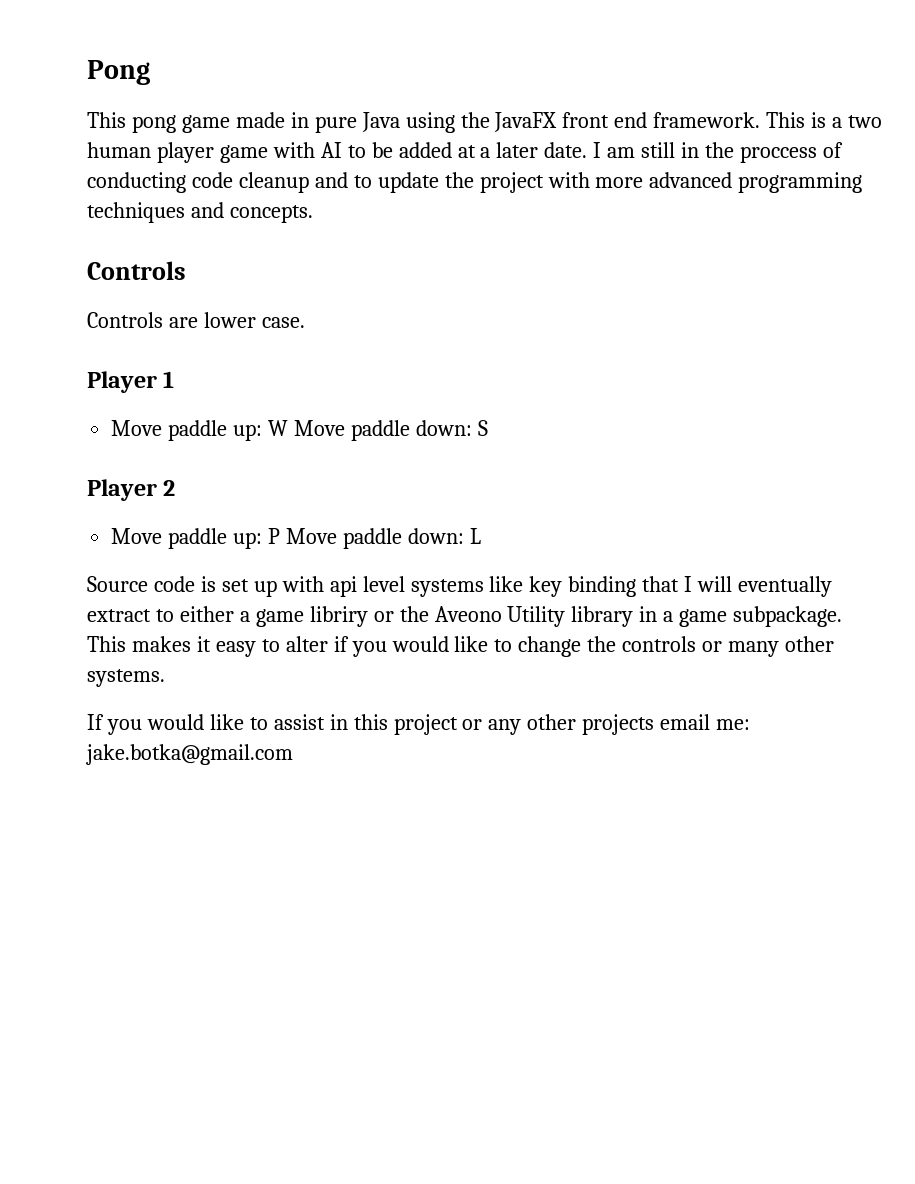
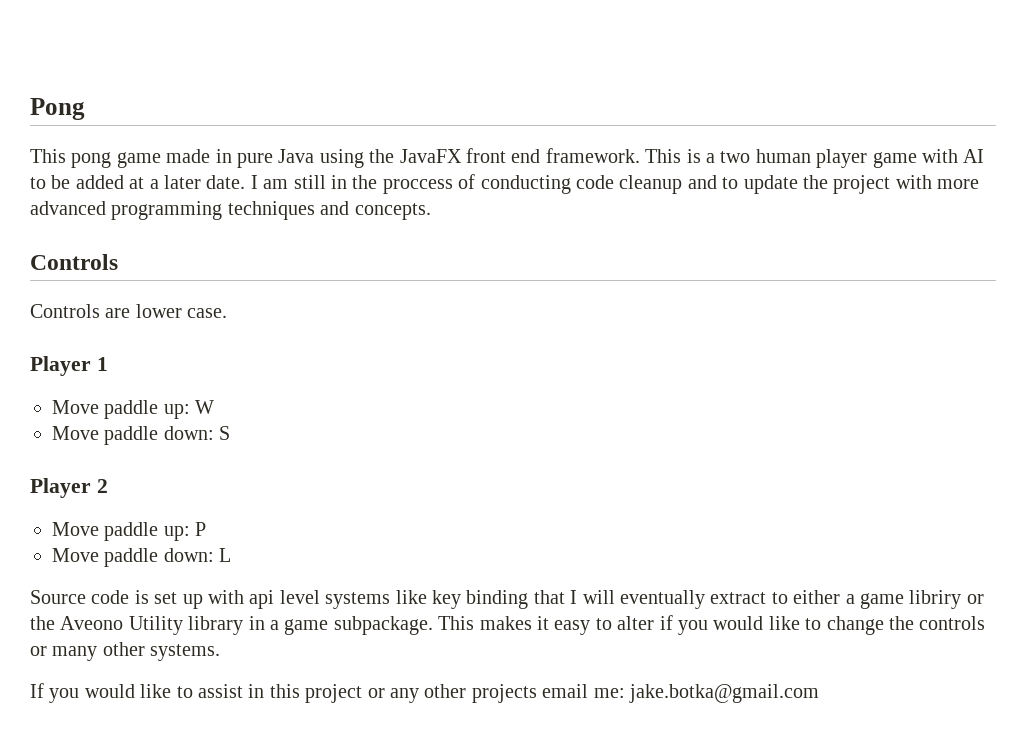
(289, 428) none -> (215, 407) //
(281, 536) none -> (207, 529) //

